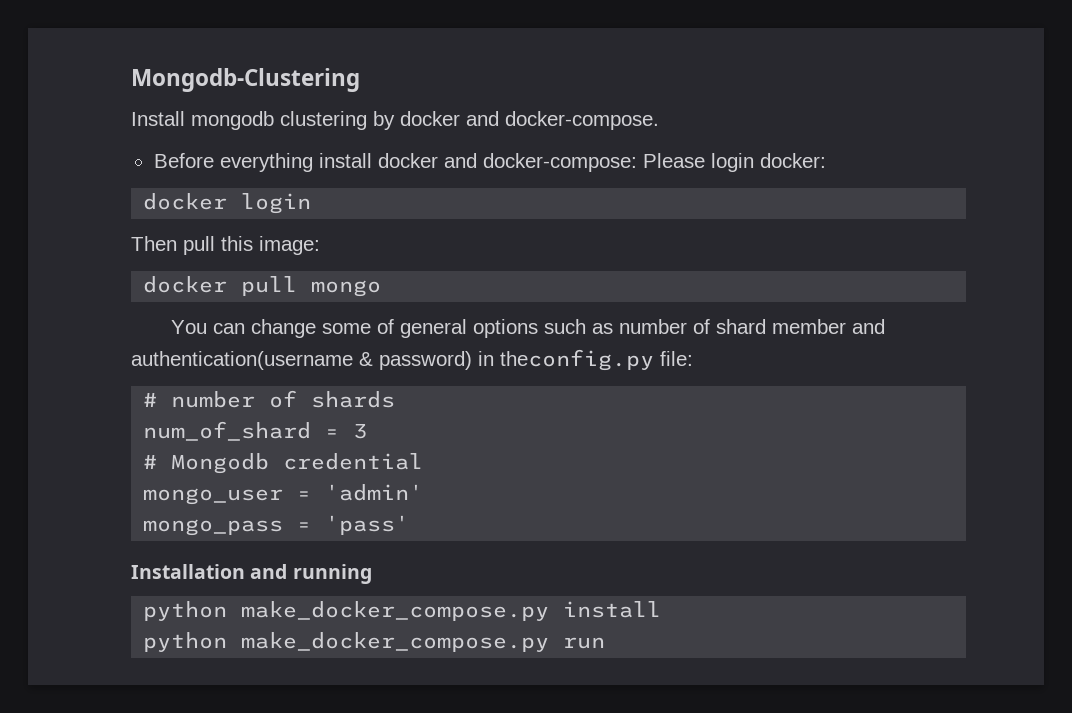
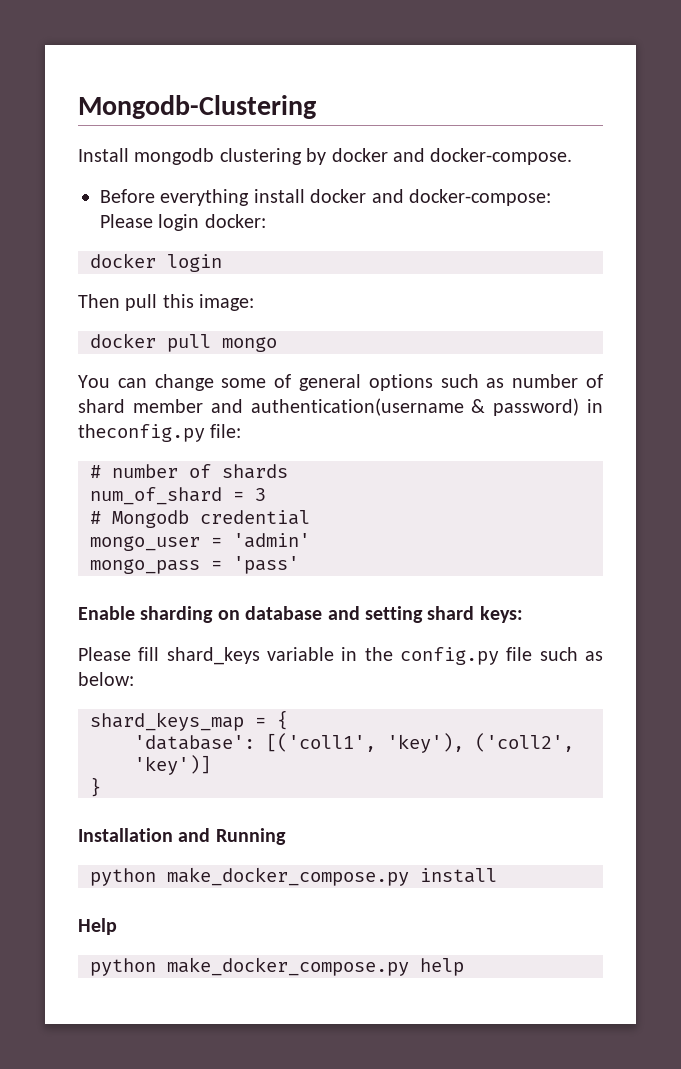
(410, 525) none -> [78,606,523,623] [78,647,603,665] [78,672,134,686] [90,710,288,731] [134,733,574,753] [134,755,211,775] [90,777,101,797] // Enable sharding on database and setting shard keys: // Please fill shard_keys variable in the config.py file such as below: // shard_keys_map = { // 'database': [('coll1', 'key'), ('coll2', 'key')] // }
[292,564,372,584] running -> [215,828,286,845] Running
[143,632,606,652] // python make_docker_compose.py run -> [78,918,117,935] [90,957,464,976] // Help // python make_docker_compose.py help

